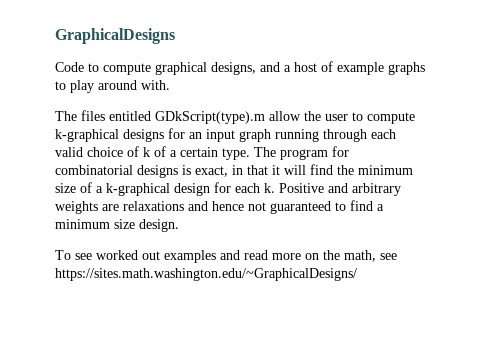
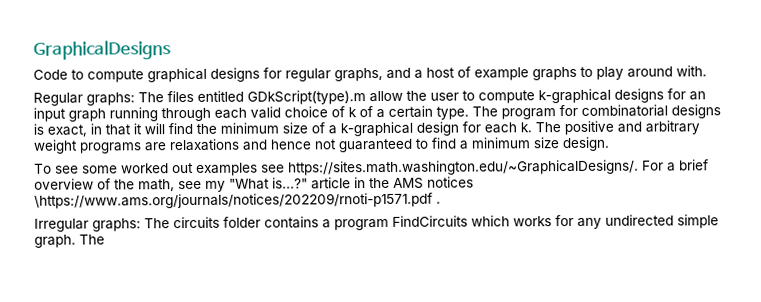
[211,62,256,75] designs, -> [210,67,383,82] designs for regular graphs,
(170, 85) none -> [33,92,135,106] Regular graphs:
[279,183,401,196] [55,201,98,214] Positive and arbitrary weights -> [535,120,700,136] [33,139,142,154] The positive and arbitrary weight programs
(92, 256) none -> [82,165,118,174] some
[220,250,397,262] [55,268,357,281] and read more on the math, see https://sites.math.washington.edu/~GraphicalDesigns/ -> [261,159,709,176] [34,176,474,192] [34,192,441,209] [34,214,719,232] [34,234,105,248] see https://sites.math.washington.edu/~GraphicalDesigns/. For a brief overview of the math, see my "What is...?" article in the AMS notices \https://www.ams.org/journals/notices/202209/rnoti-p1571.pdf . // Irregular graphs: The circuits folder contains a program FindCircuits which works for any undirected simple graph. The

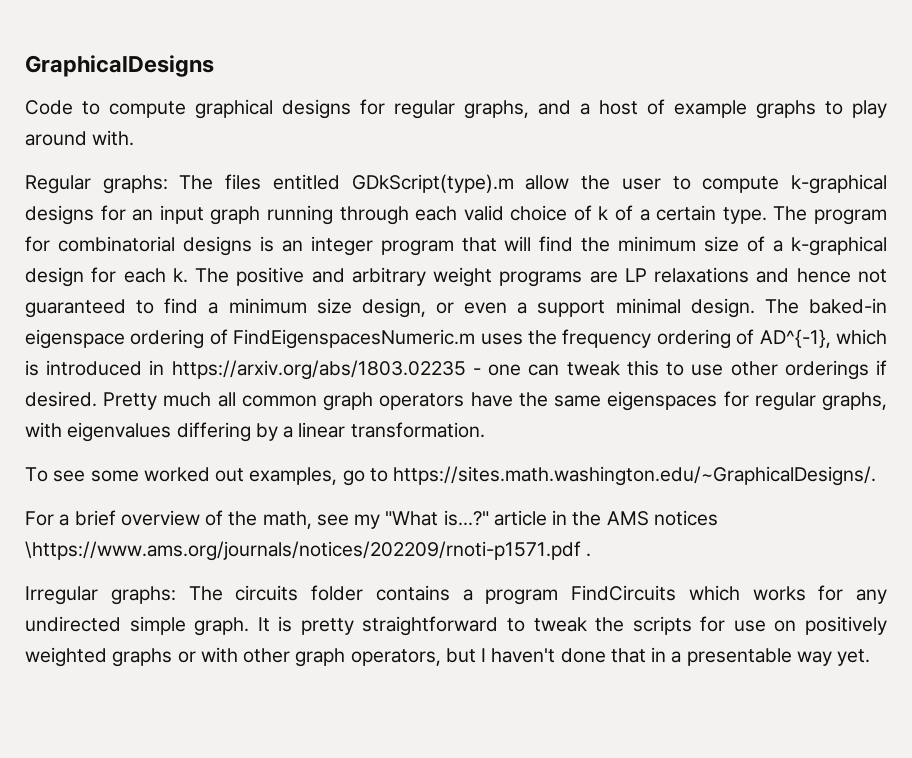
[47,123,142,137] exact, in that it -> [281,236,497,256] an integer program that
(166, 147) none -> [624,268,647,282] LP
[562,136,610,152] design. -> [361,298,887,318] [25,329,887,349] [25,360,888,380] [25,391,888,411] [25,422,485,442] design, or even a support minimal design. The baked-in eigenspace ordering of FindEigenspacesNumeric.m uses the frequency ordering of AD^{-1}, which is introduced in https://arxiv.org/abs/1803.02235 - one can tweak this to use other orderings if desired. Pretty much all common graph operators have the same eigenspaces for regular graphs, with eigenvalues differing by a linear transformation.
[196,162,285,176] examples see -> [249,467,388,486] examples, go to
(639, 167) none -> (877, 476) //
[79,234,105,245] The -> [257,616,887,636] [25,647,871,667] It is pretty straightforward to tweak the scripts for use on positively weighted graphs or with other graph operators, but I haven't done that in a presentable way yet.

